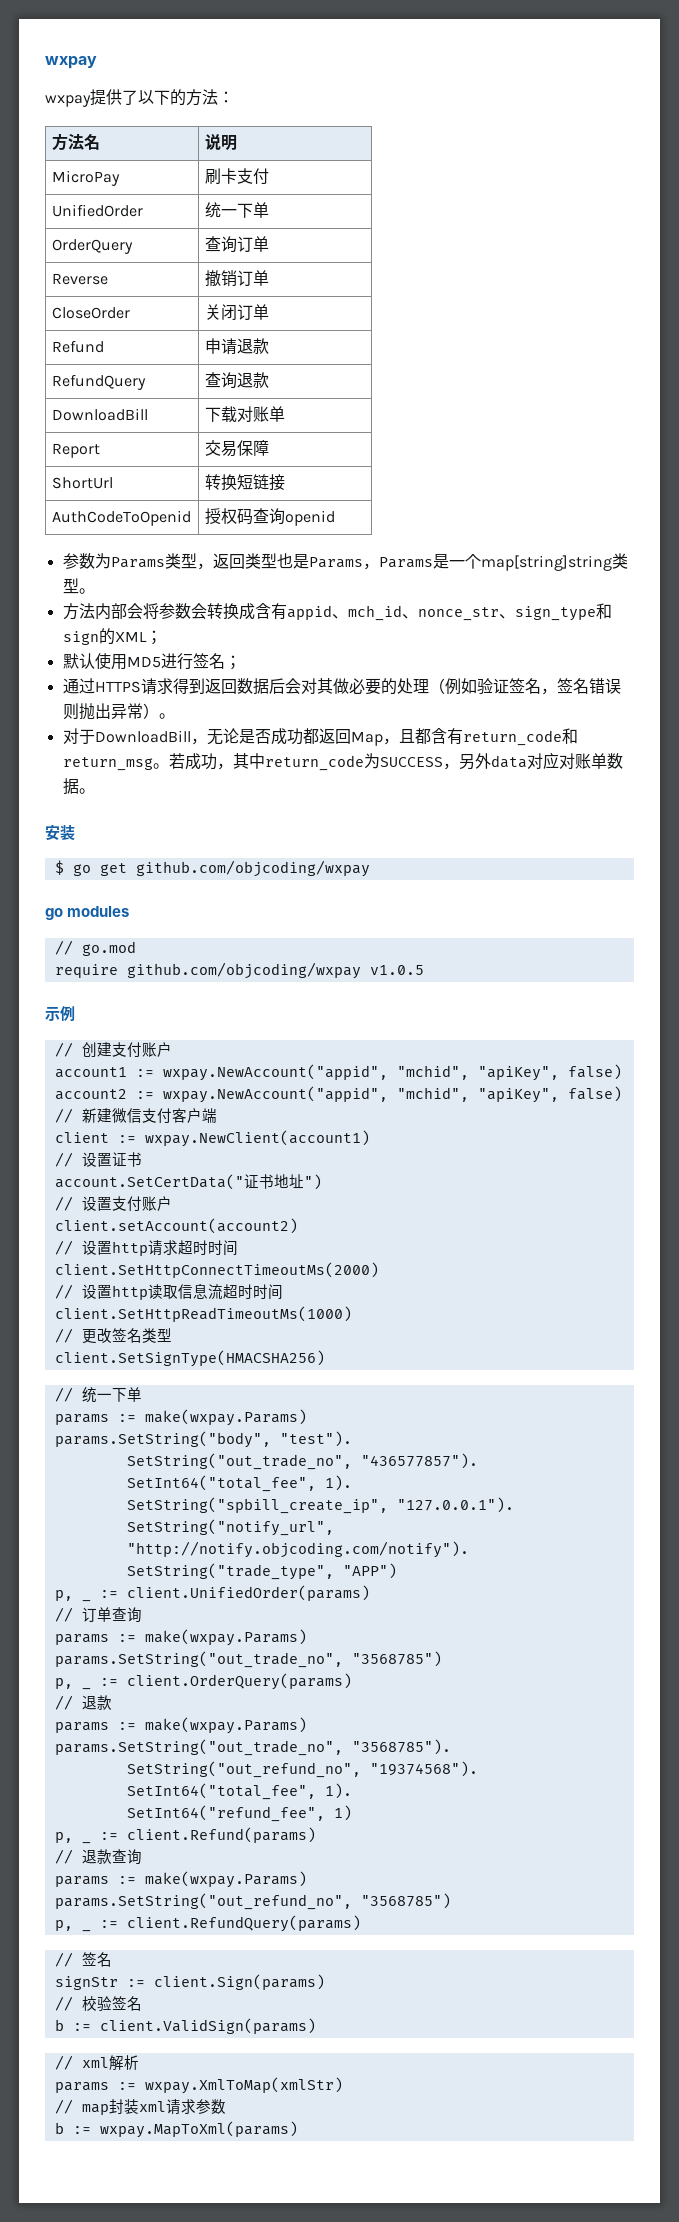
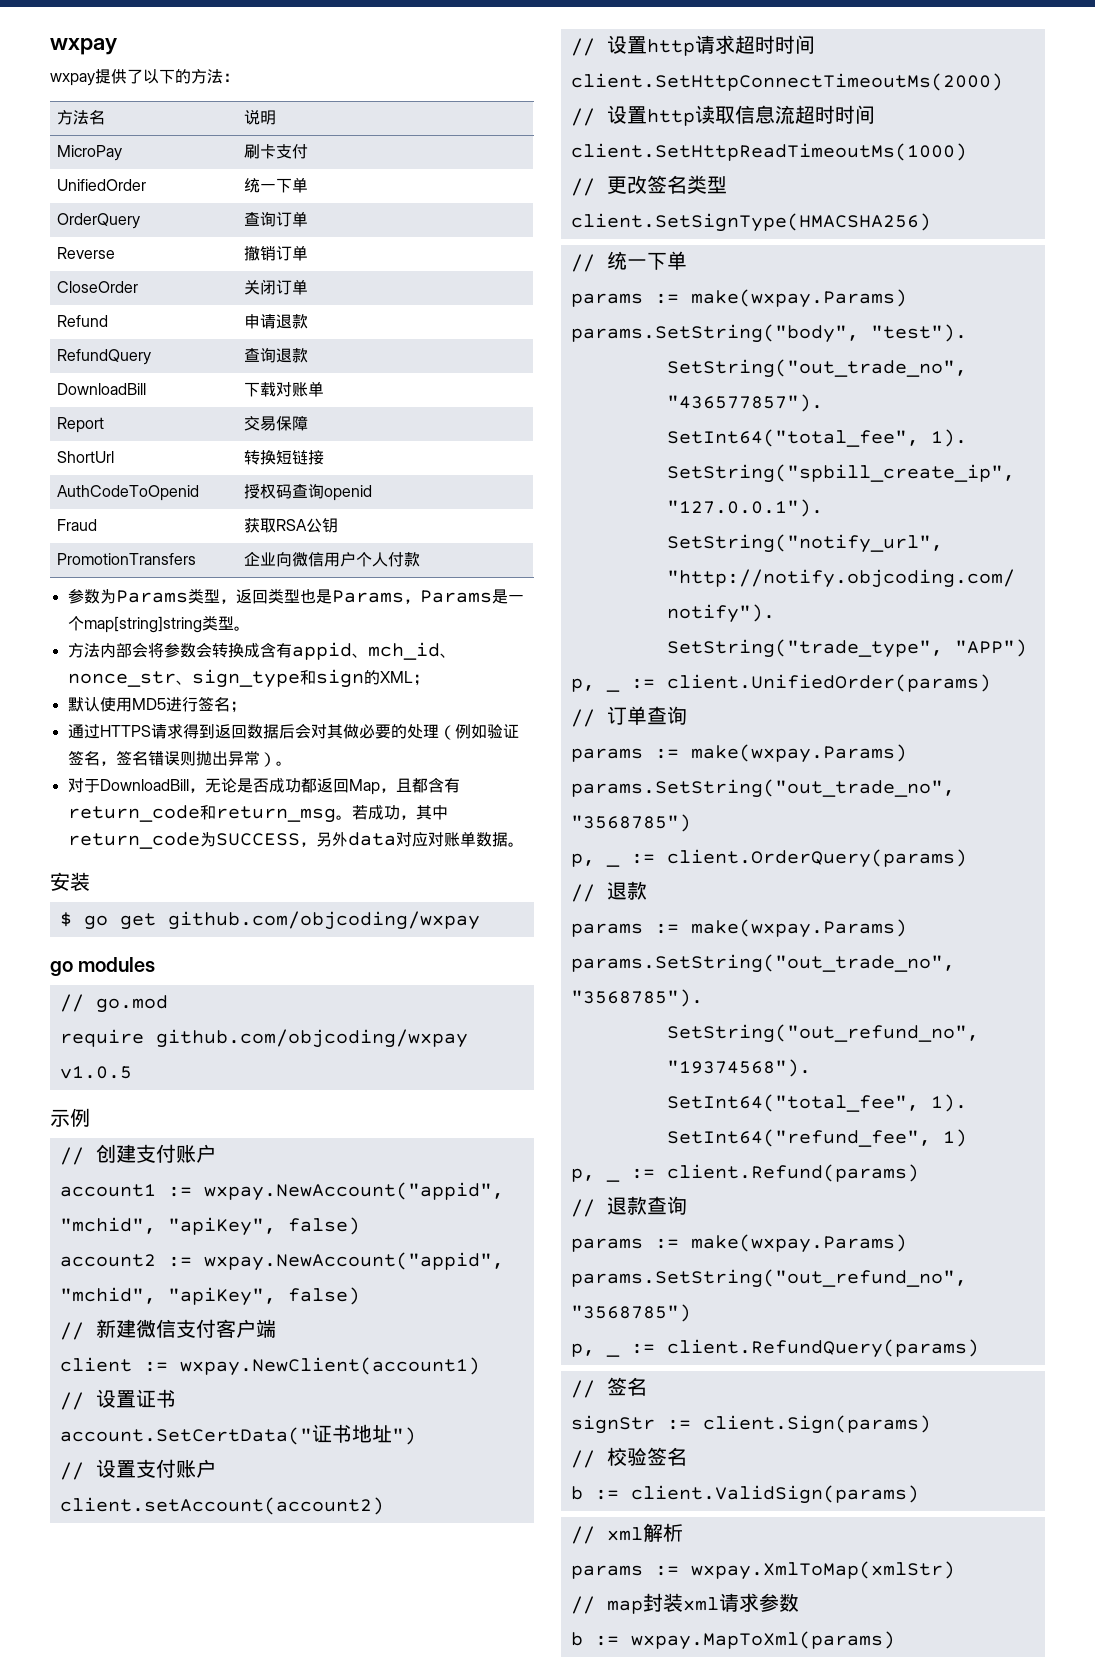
(335, 518) none -> [56,519,97,531] [243,518,338,533] [56,553,196,565] [243,551,420,567] // Fraud | 获取RSA公钥 // PromotionTransfers | 企业向微信用户个人付款

